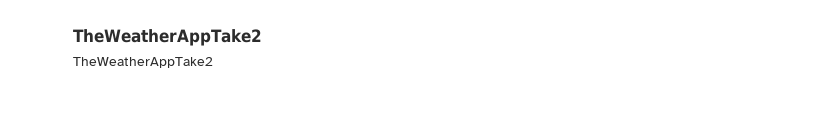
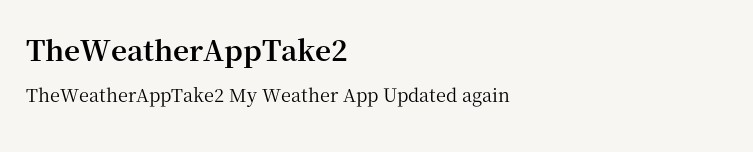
(213, 62) none -> [229,87,510,107] My Weather App Updated again

